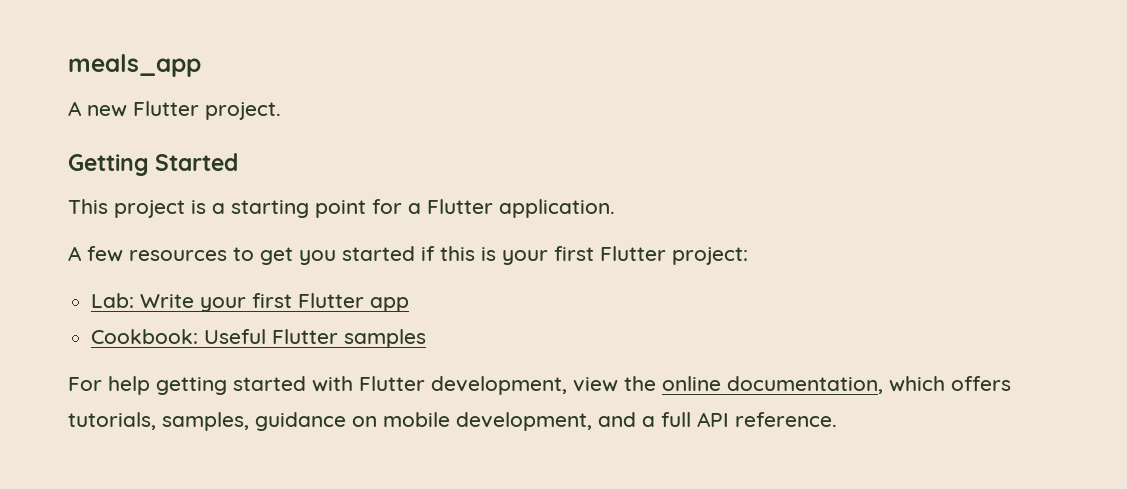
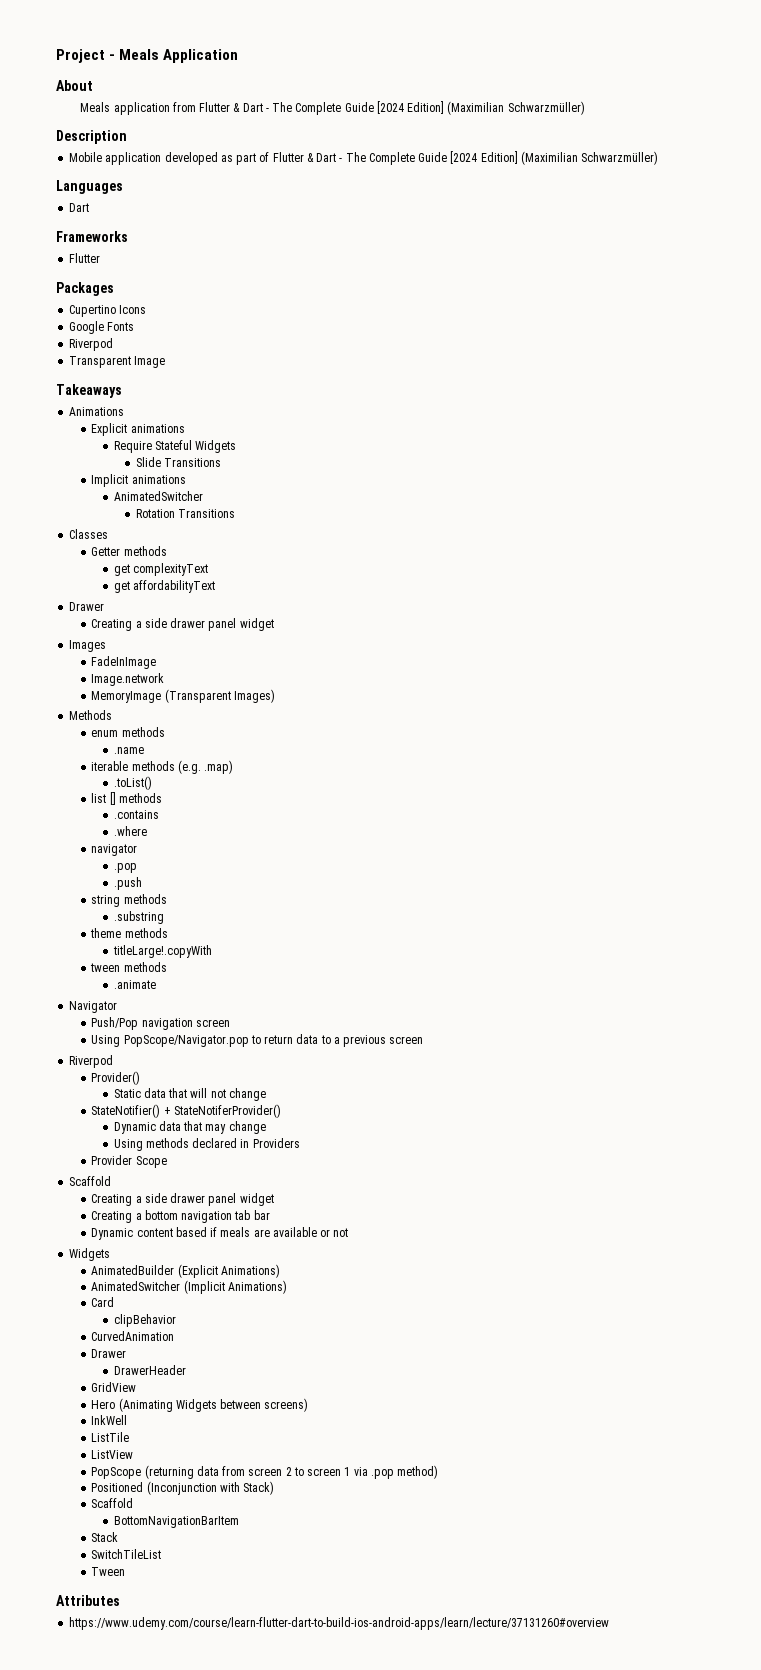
[68,54,201,77] [68,101,281,120] [68,153,239,176] [68,199,615,218] [68,246,748,265] [91,293,410,312] [91,329,427,348] [68,376,1011,395] [68,412,837,431] meals_app // A new Flutter project. // Getting Started // This project is a starting point for a Flutter application. // A few resources to get you started if this is your first Flutter project: // Lab: Write your first Flutter app // Cookbook: Useful Flutter samples // For help getting started with Flutter development, view the online documentation, which offers tutorials, samples, guidance on mobile development, and a full API reference. -> [56,49,239,63] [56,80,93,91] [80,101,585,115] [56,130,127,144] [69,151,659,165] [56,180,123,194] [69,203,90,212] [56,231,128,242] [69,253,101,263] [56,282,114,296] [69,305,147,317] [69,321,135,334] [69,338,114,351] [69,356,166,368] [56,384,122,398] [69,407,125,416] [91,423,185,436] [113,440,237,453] [135,457,221,467] [91,474,186,487] [113,491,203,501] [135,509,235,518] [69,529,109,539] [91,546,167,556] [113,563,208,576] [113,580,215,593] [69,602,105,611] [91,618,274,631] [69,640,107,652] [91,656,157,669] [91,673,165,686] [91,689,275,703] [69,710,113,720] [91,727,165,737] [113,747,144,754] [91,760,234,774] [113,776,152,790] [91,792,162,805] [113,810,159,819] [113,826,147,836] [91,844,138,856] [113,863,137,873] [113,877,142,890] [91,894,167,907] [113,911,164,924] [90,928,168,938] [112,945,212,958] [90,962,167,972] [113,980,156,989] [69,1001,118,1013] [91,1017,230,1030] [91,1034,424,1047] [69,1055,114,1068] [91,1071,141,1085] [113,1088,266,1101] [91,1104,281,1118] [113,1121,266,1134] [113,1138,300,1151] [91,1155,167,1168] [69,1176,112,1186] [91,1193,274,1206] [91,1210,270,1223] [91,1227,349,1240] [69,1248,111,1261] [91,1264,280,1278] [91,1280,287,1294] [91,1297,115,1307] [113,1314,176,1327] [91,1331,175,1341] [91,1349,127,1358] [113,1365,186,1375] [91,1382,137,1392] [91,1398,309,1412] [91,1415,128,1425] [91,1432,130,1442] [91,1450,134,1459] [91,1465,439,1479] [91,1481,275,1495] [91,1498,134,1508] [113,1516,239,1528] [91,1532,119,1542] [91,1549,162,1559] [91,1567,126,1576] [56,1595,120,1606] [69,1617,610,1630] Project - Meals Application // About // Meals application from Flutter & Dart - The Complete Guide [2024 Edition] (Maximilian Schwarzmüller) // Description // Mobile application developed as part of Flutter & Dart - The Complete Guide [2024 Edition] (Maximilian Schwarzmüller) // Languages // Dart // Frameworks // Flutter // Packages // Cupertino Icons // Google Fonts // Riverpod // Transparent Image // Takeaways // Animations // Explicit animations // Require Stateful Widgets // Slide Transitions // Implicit animations // AnimatedSwitcher // Rotation Transitions // Classes // Getter methods // get complexityText // get affordabilityText // Drawer // Creating a side drawer panel widget // Images // FadeInImage // Image.network // MemoryImage (Transparent Images) // Methods // enum methods // .name // iterable methods (e.g. .map) // .toList() // list [] methods // .contains // .where // navigator // .pop // .push // string methods // .substring // theme methods // titleLarge!.copyWith // tween methods // .animate // Navigator // Push/Pop navigation screen // Using PopScope/Navigator.pop to return data to a previous screen // Riverpod // Provider() // Static data that will not change // StateNotifier() + StateNotiferProvider() // Dynamic data that may change // Using methods declared in Providers // Provider Scope // Scaffold // Creating a side drawer panel widget // Creating a bottom navigation tab bar // Dynamic content based if meals are available or not // Widgets // AnimatedBuilder (Explicit Animations) // AnimatedSwitcher (Implicit Animations) // Card // clipBehavior // CurvedAnimation // Drawer // DrawerHeader // GridView // Hero (Animating Widgets between screens) // InkWell // ListTile // ListView // PopScope (returning data from screen 2 to screen 1 via .pop method) // Positioned (Inconjunction with Stack) // Scaffold // BottomNavigationBarItem // Stack // SwitchTileList // Tween // Attributes // https://www.udemy.com/course/learn-flutter-dart-to-build-ios-android-apps/learn/lecture/37131260#overview

